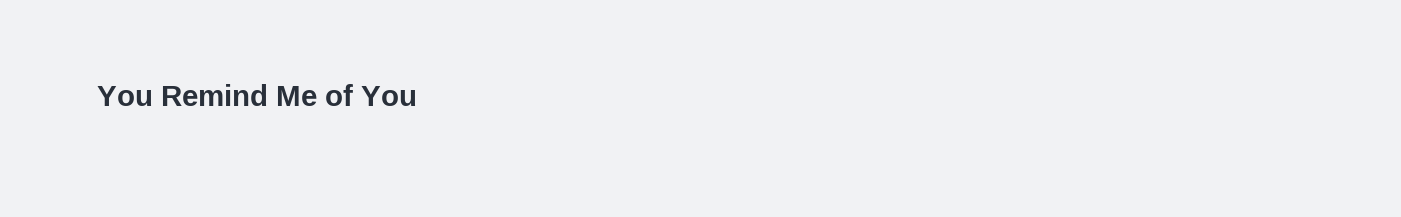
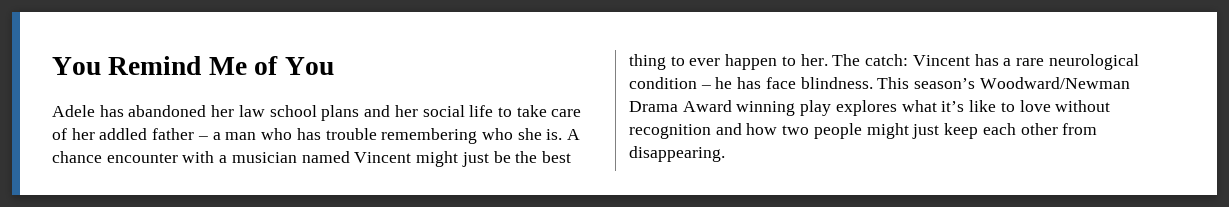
(417, 96) none -> [52,105,582,121] [52,128,581,144] [52,151,571,167] [629,54,1139,70] [629,77,1130,89] [629,100,1111,116] [629,123,1098,139] [629,146,725,162] // Adele has abandoned her law school plans and her social life to take care of her addled father – a man who has trouble remembering who she is. A chance encounter with a musician named Vincent might just be the best thing to ever happen to her. The catch: Vincent has a rare neurological condition – he has face blindness. This season’s Woodward/Newman Drama Award winning play explores what it’s like to love without recognition and how two people might just keep each other from disappearing.

